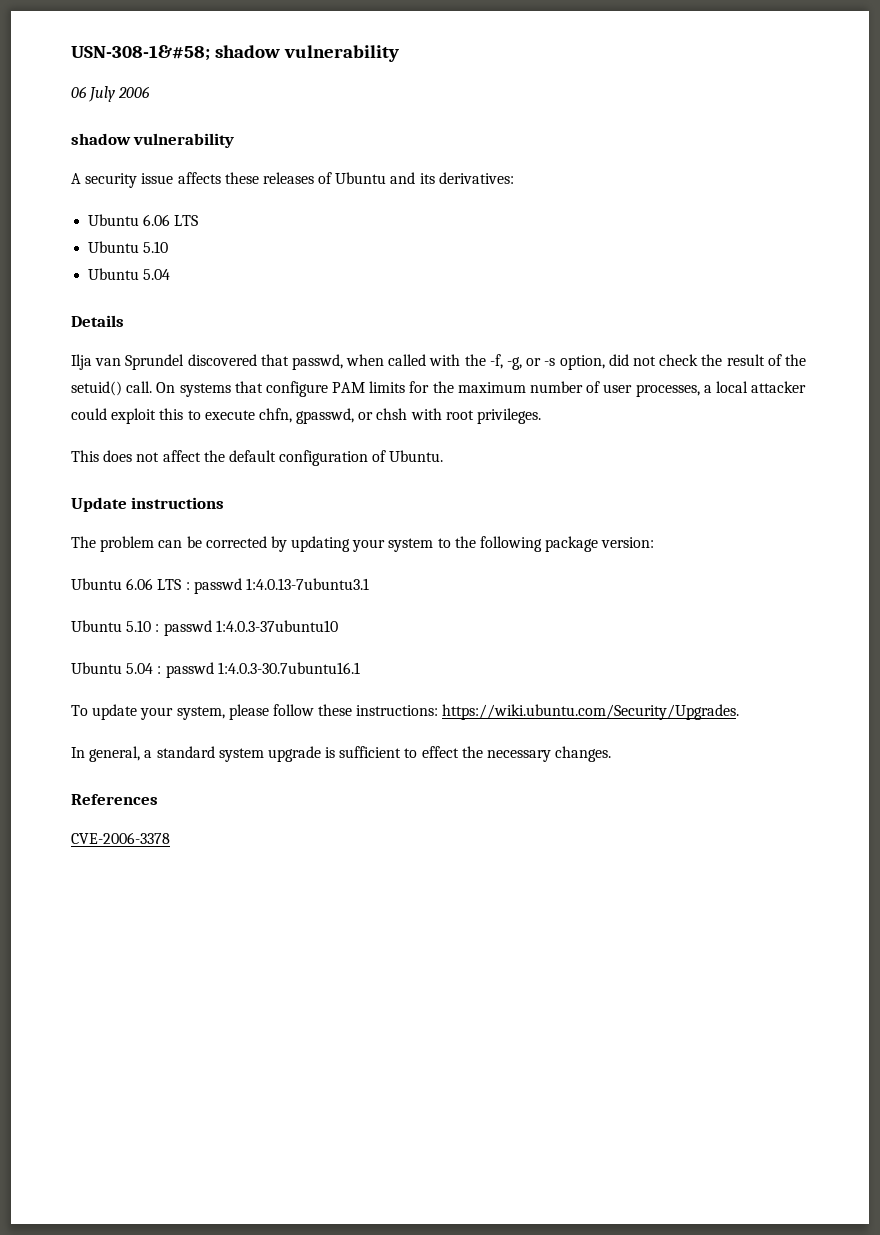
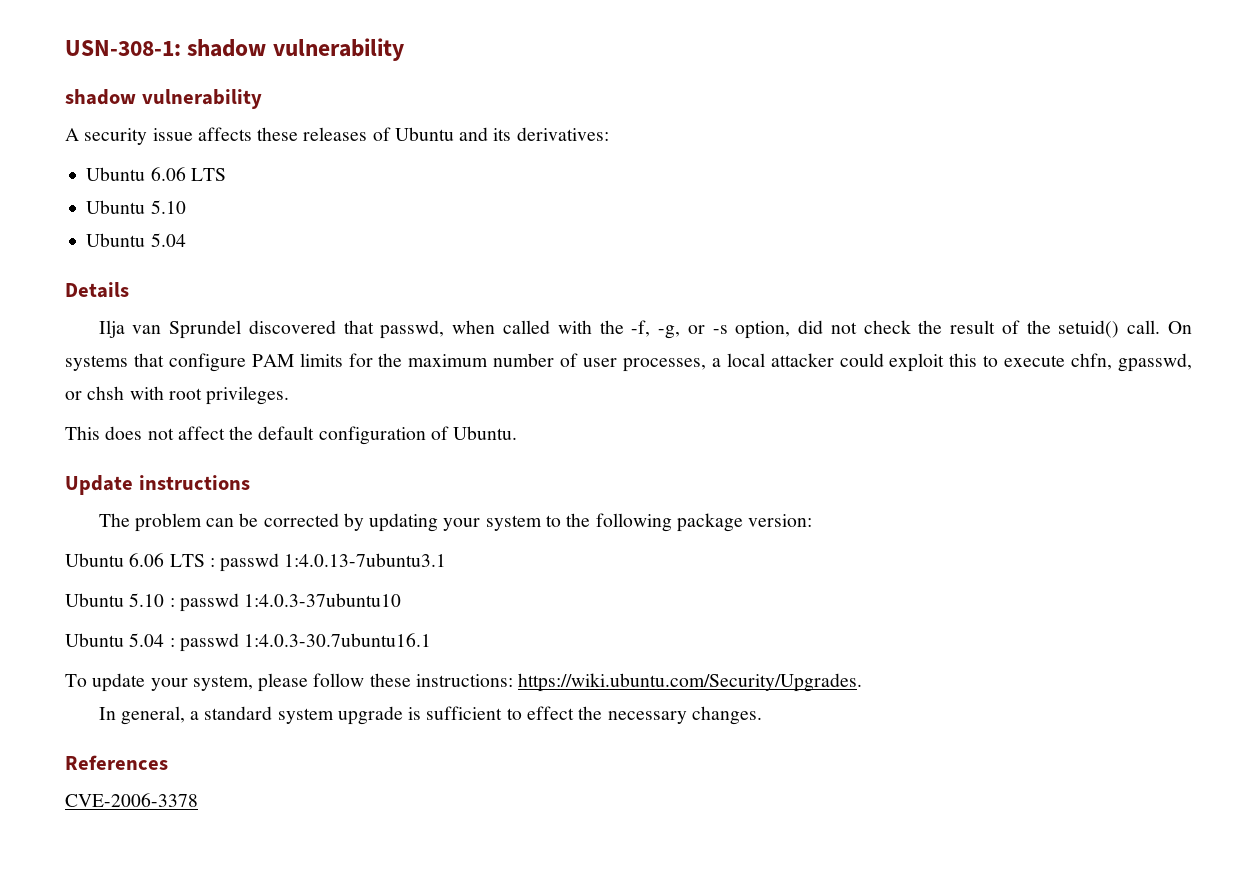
[71,45,400,62] [71,86,151,102] USN-308-1&#58; shadow vulnerability // 06 July 2006 -> [65,38,404,61] USN-308-1: shadow vulnerability

